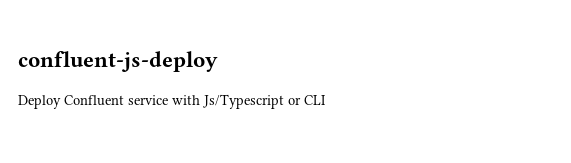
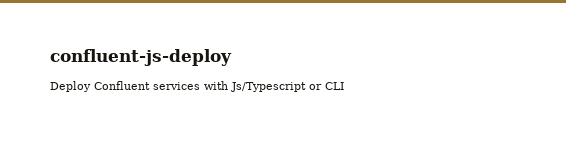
[128,95,168,105] service -> [153,82,200,90] services

